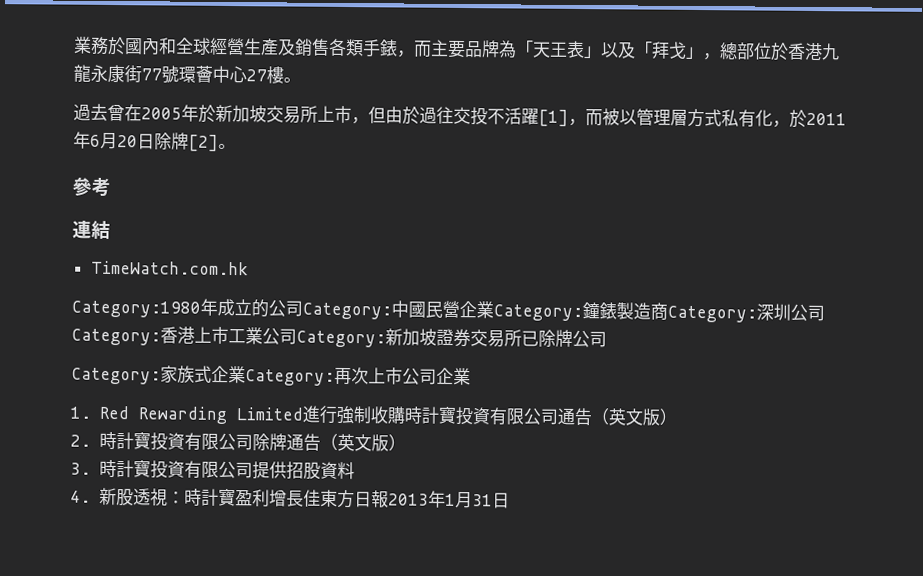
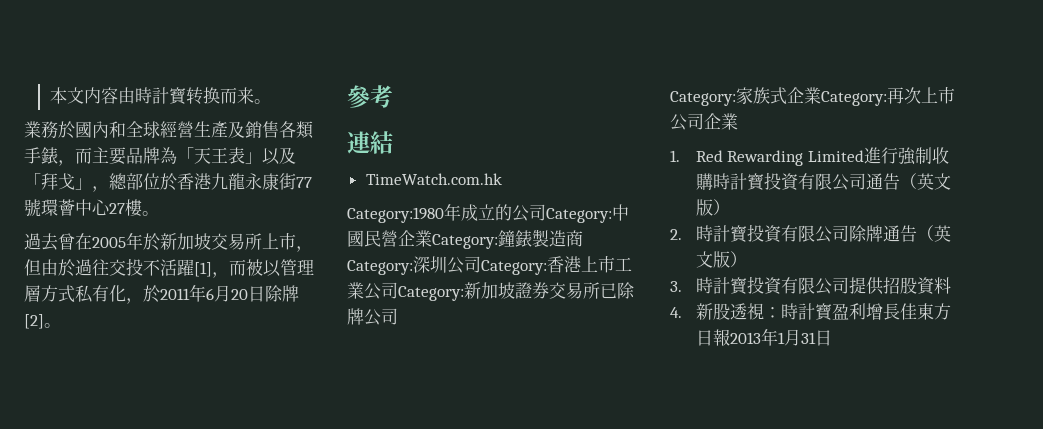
(73, 45) none -> [49,87,271,105] 本文内容由時計寶转换而来。 //

